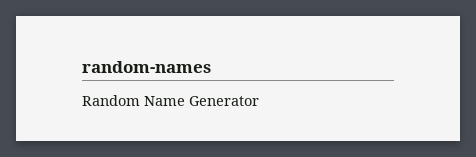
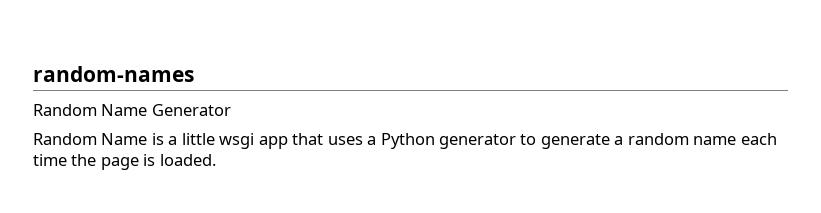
(259, 101) none -> [33,133,777,149] [33,154,216,170] // Random Name is a little wsgi app that uses a Python generator to generate a random name each time the page is loaded.

